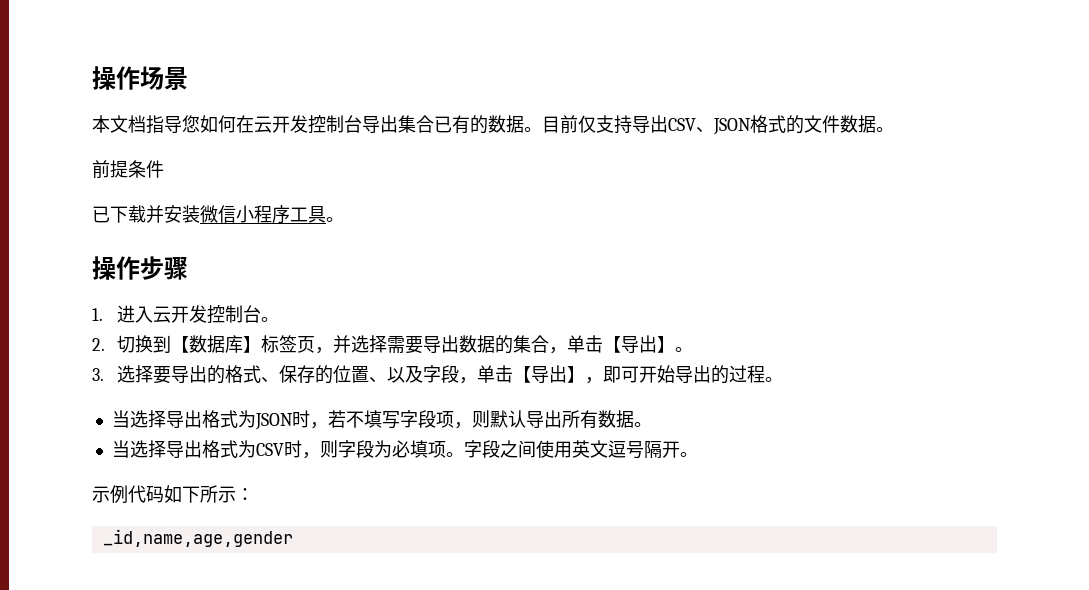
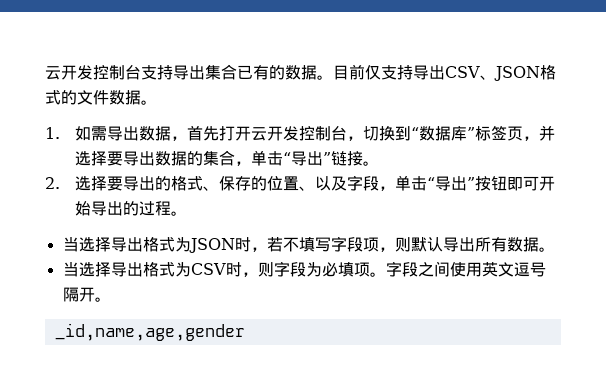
[92,66,188,90] [92,115,362,134] 操作场景 // 本文档指导您如何在云开发控制台 -> [45,65,173,80] 云开发控制台支持
[92,160,164,178] [92,205,344,224] [92,256,188,280] [92,305,279,324] [92,335,261,353] 前提条件 // 已下载并安装微信小程序工具。 // 操作步骤 // 1.进入云开发控制台。 // 2.切换到【数据库】 -> [45,126,476,141] 1.如需导出数据，首先打开云开发控制台，切换到“数据库”
[386,336,405,353] 需 -> (108, 158) none
[602,335,693,353] [92,368,104,381] 【导出】。 // 3. -> [283,151,380,166] [45,177,60,189] “导出”链接。 // 2.
[512,365,603,384] 【导出】， -> [427,176,508,191] “导出”按钮
[92,485,254,504] // 示例代码如下所示： -> (111, 299) none

